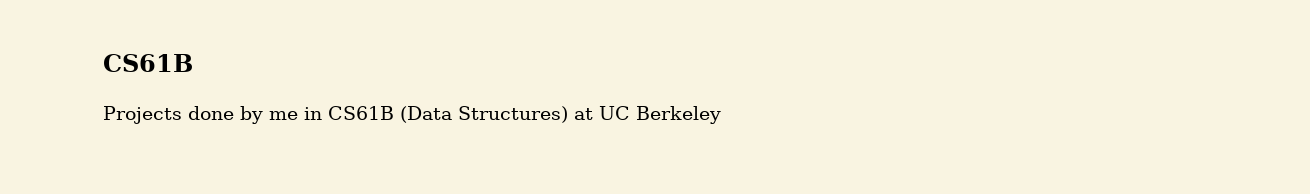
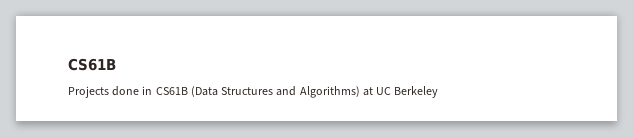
[240,106,298,124] by me -> (140, 91) none
[458,106,568,123] Structures) -> [221,86,360,98] Structures and Algorithms)

